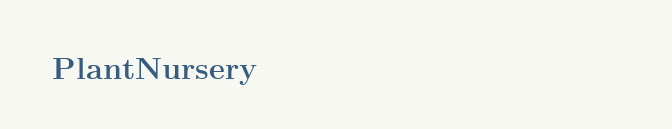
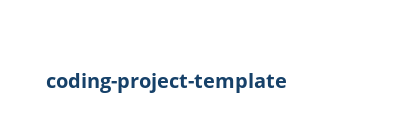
[52,58,257,85] PlantNursery -> [46,73,287,93] coding-project-template

